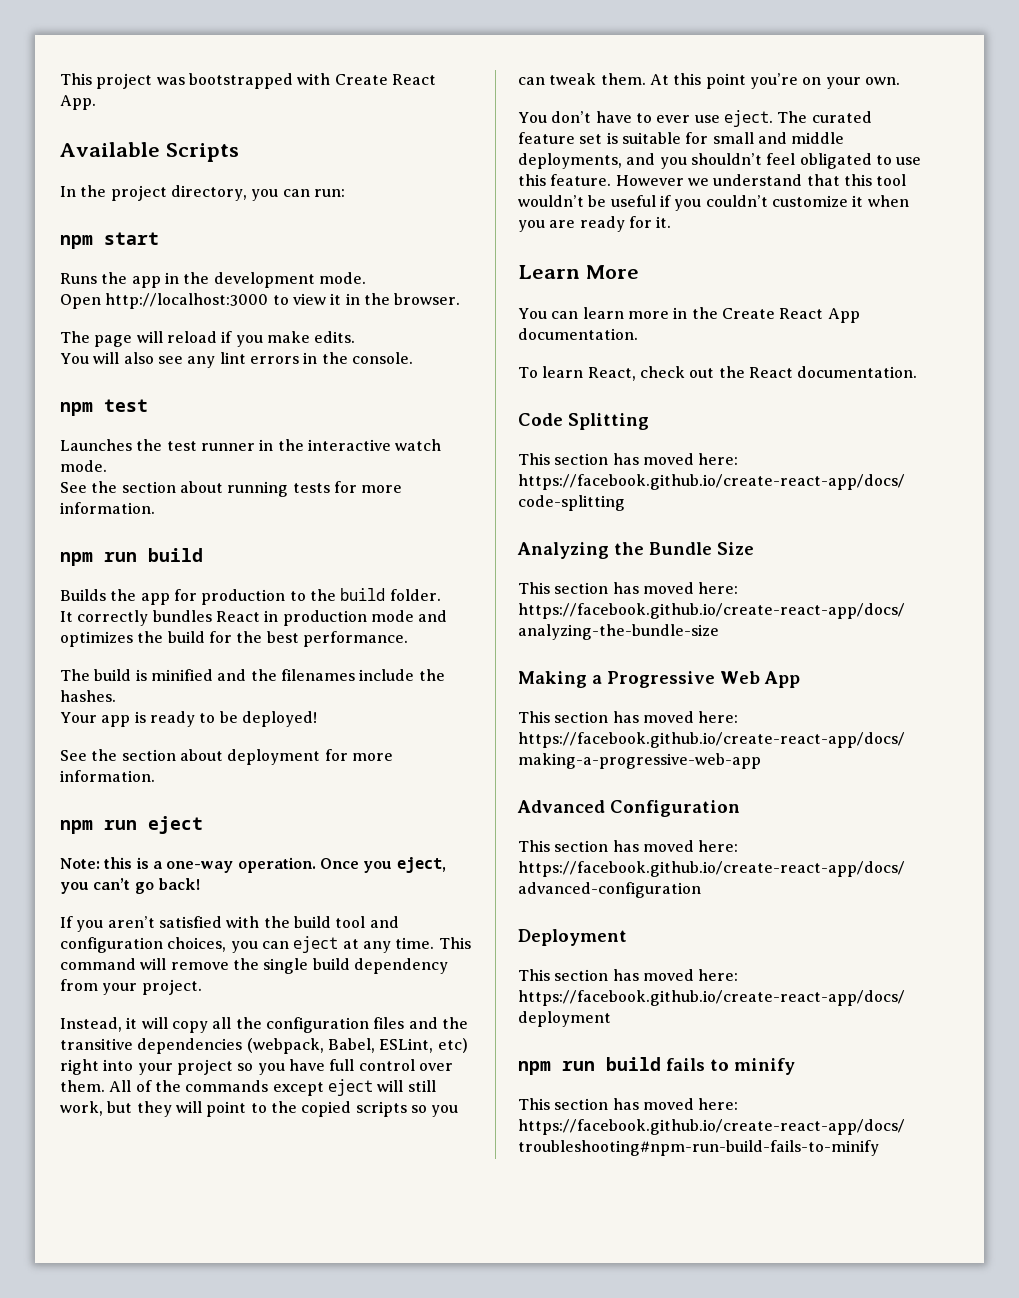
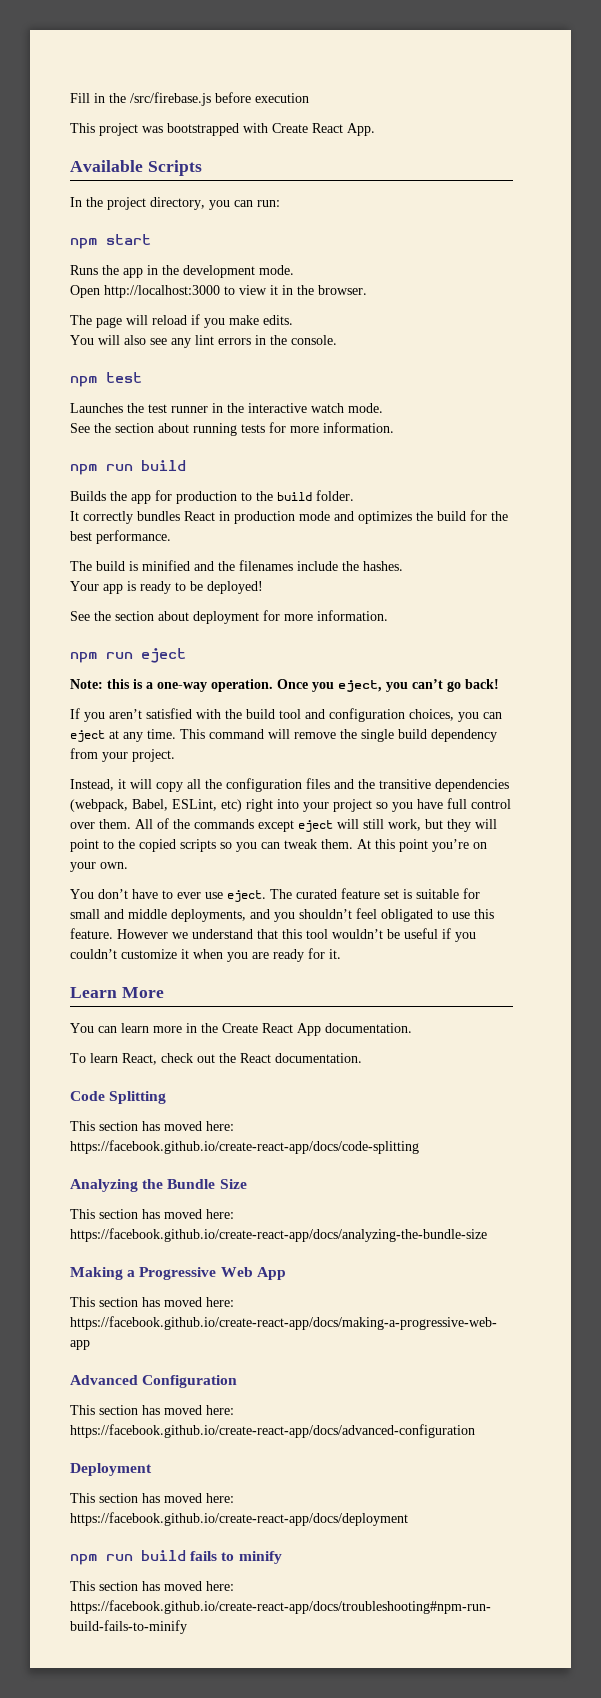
(60, 79) none -> [70,92,309,106] Fill in the /src/firebase.js before execution //

